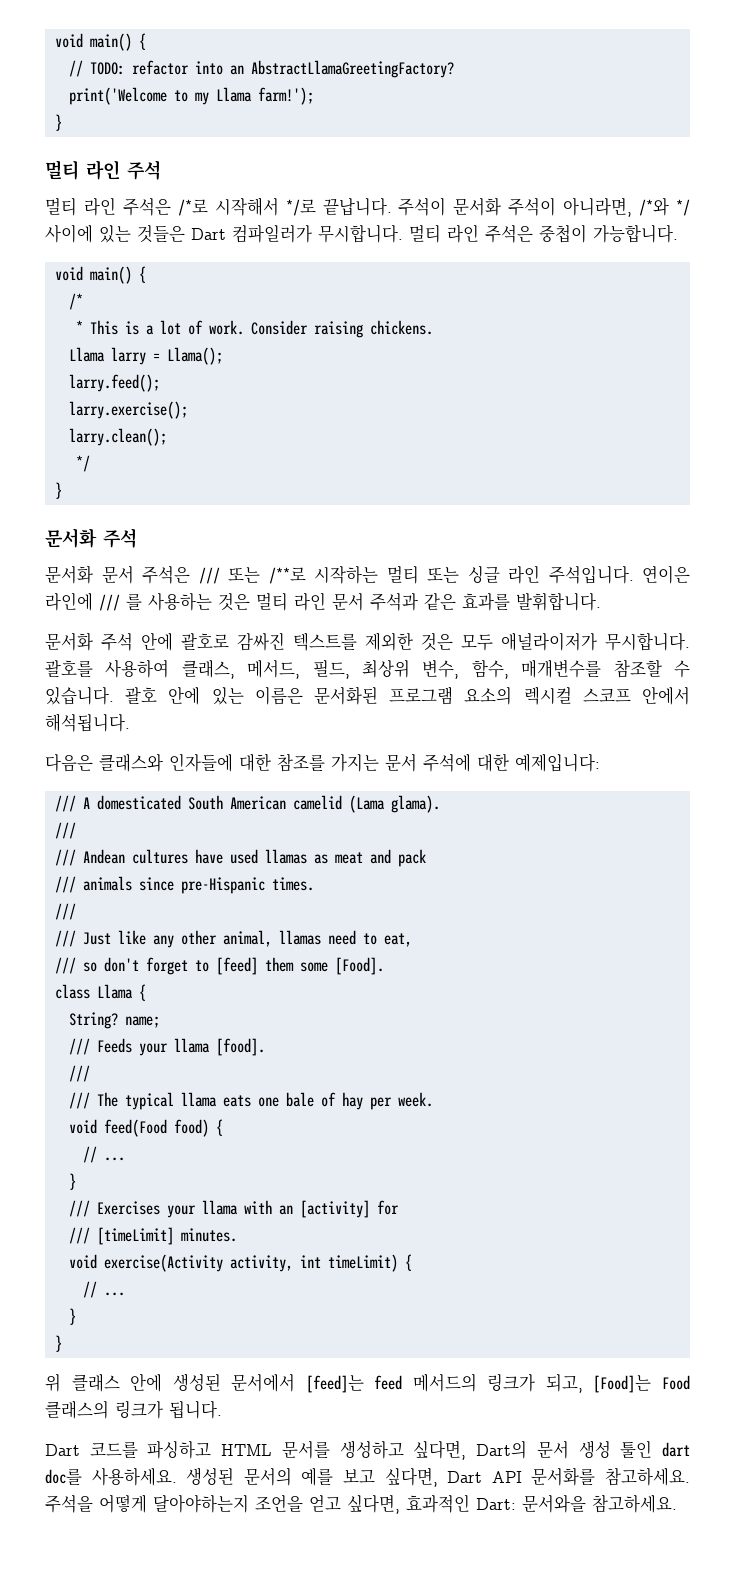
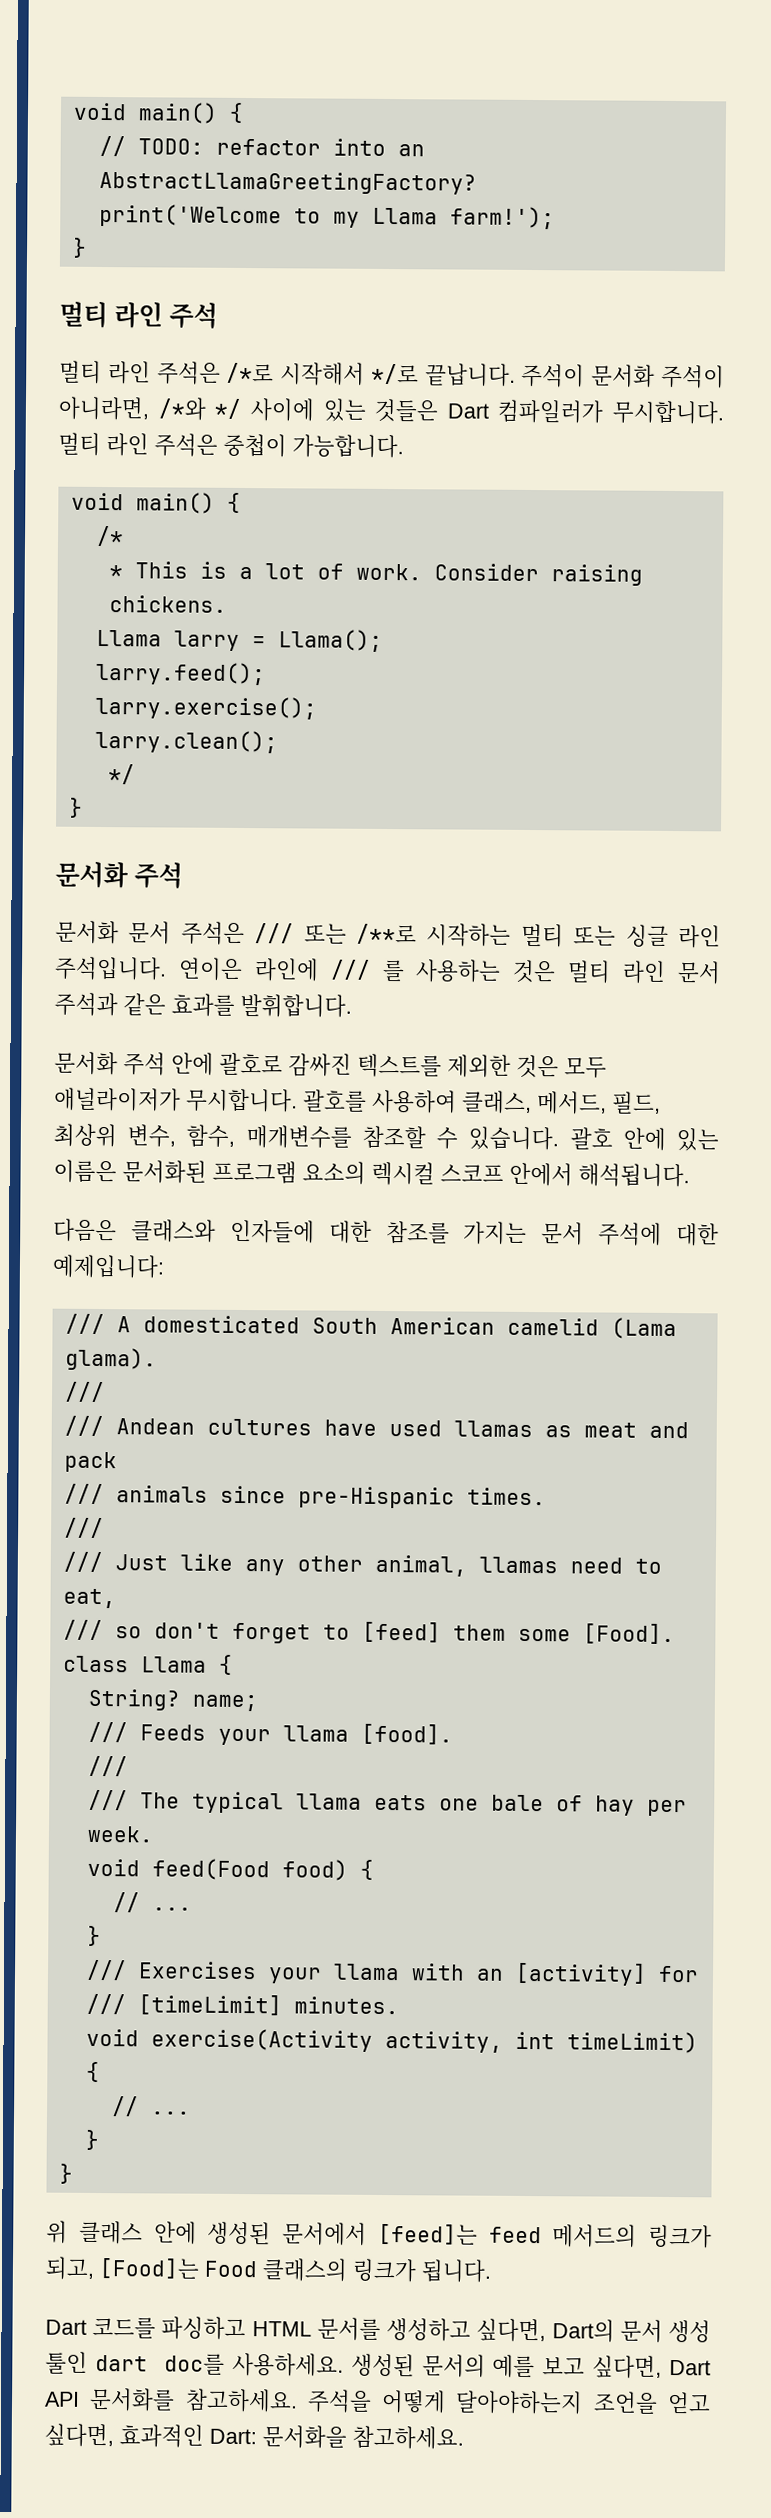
[522,1494,586,1513] 문서와을 -> [262,2425,347,2449] 문서화을

